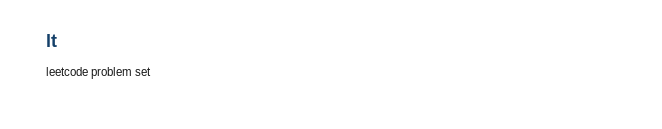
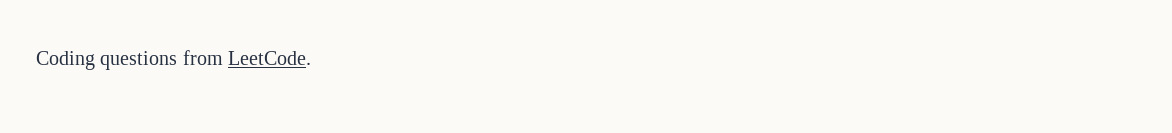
[46,34,57,47] [46,67,152,79] lt // leetcode problem set -> [36,50,312,70] Coding questions from LeetCode.

